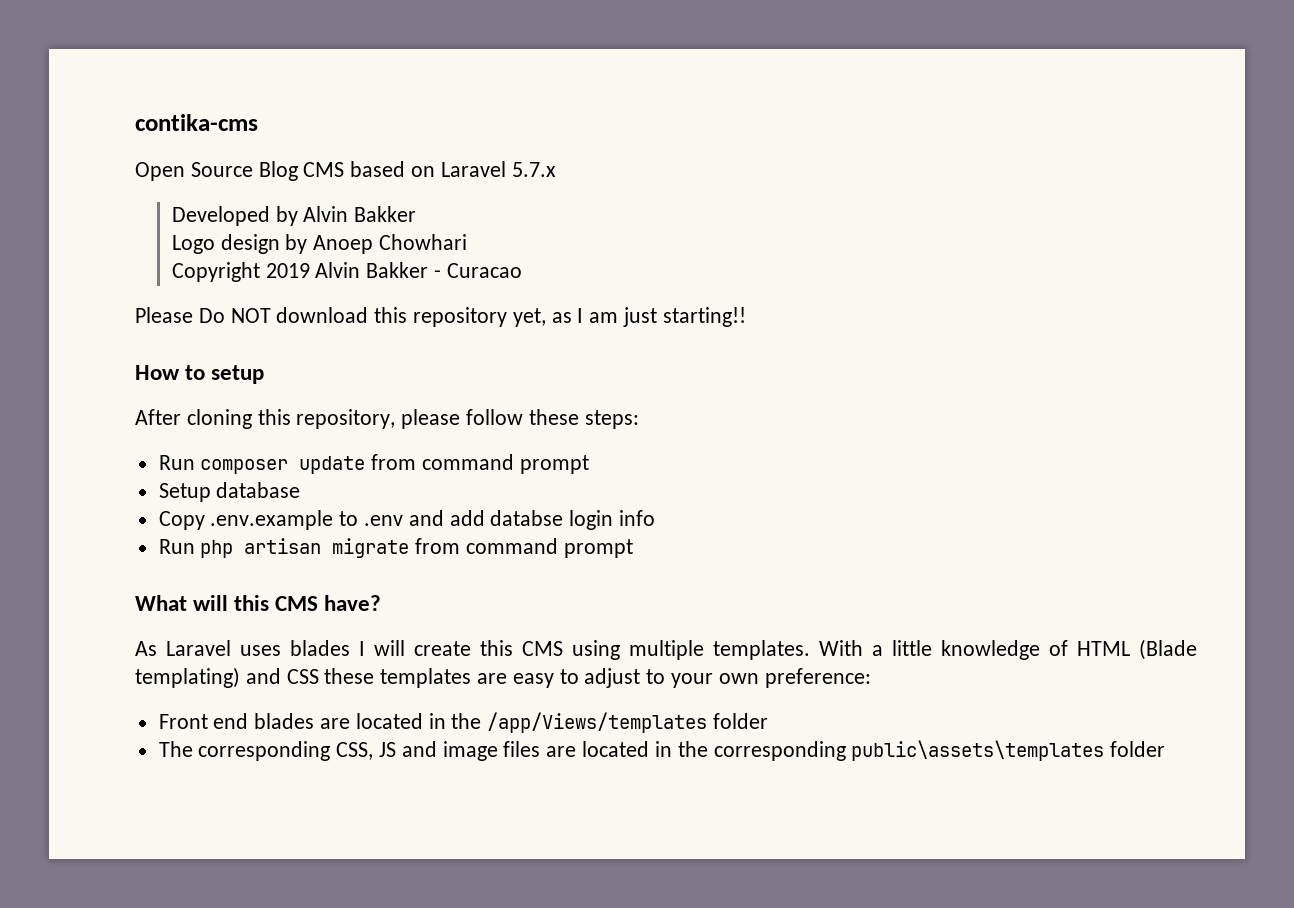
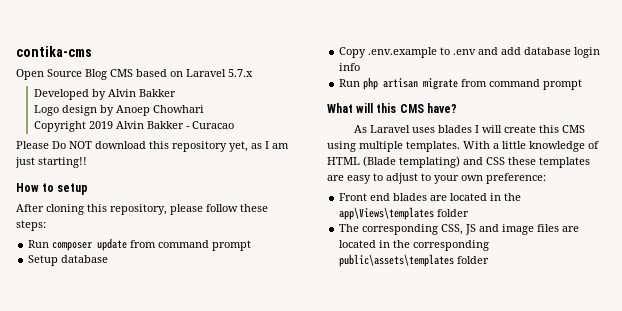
[490,510,564,526] databse -> [524,47,572,55] database
[487,712,708,733] /app/Views/templates -> [339,207,435,220] app\Views\templates

